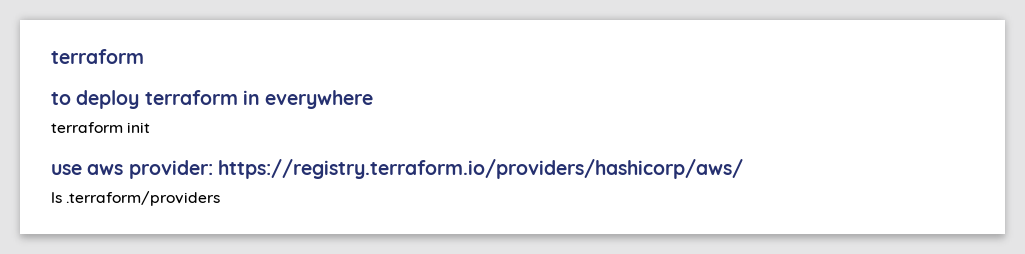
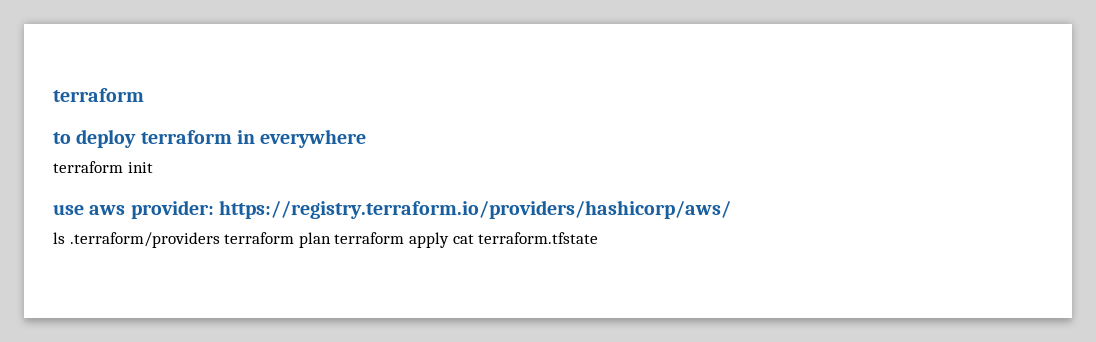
(221, 198) none -> [224,232,599,248] terraform plan terraform apply cat terraform.tfstate

